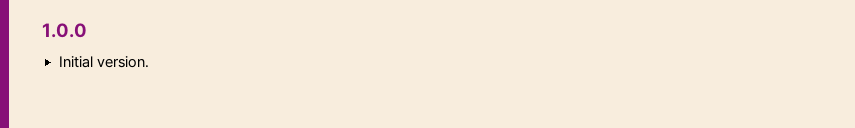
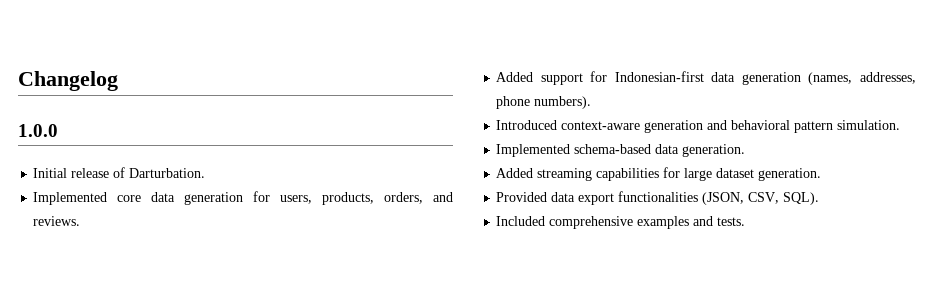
(42, 30) none -> [18,71,118,91] Changelog //
[96,56,149,68] version. -> [71,167,206,178] [33,191,453,205] [33,216,81,226] [496,71,916,85] [496,96,592,109] [496,120,901,133] [496,144,746,157] [496,167,822,181] [496,191,820,205] [496,216,746,229] release of Darturbation. // Implemented core data generation for users, products, orders, and reviews. // Added support for Indonesian-first data generation (names, addresses, phone numbers). // Introduced context-aware generation and behavioral pattern simulation. // Implemented schema-based data generation. // Added streaming capabilities for large dataset generation. // Provided data export functionalities (JSON, CSV, SQL). // Included comprehensive examples and tests.

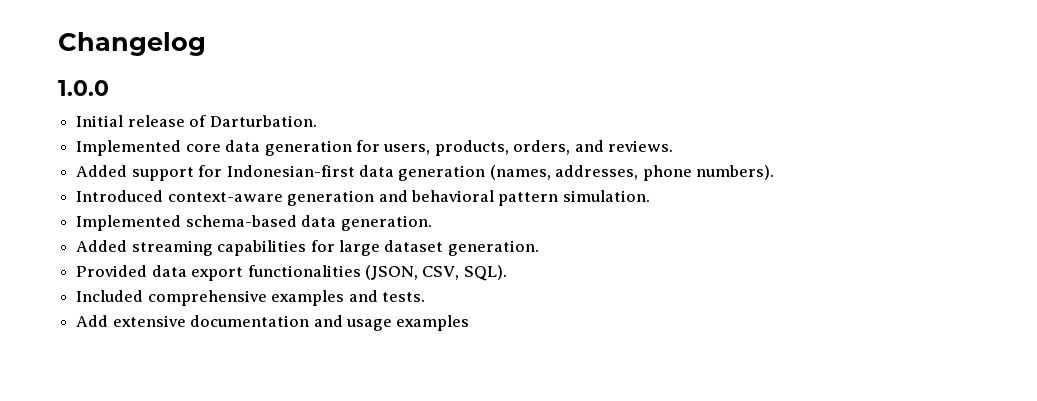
(746, 221) none -> [76,315,470,331] // Add extensive documentation and usage examples

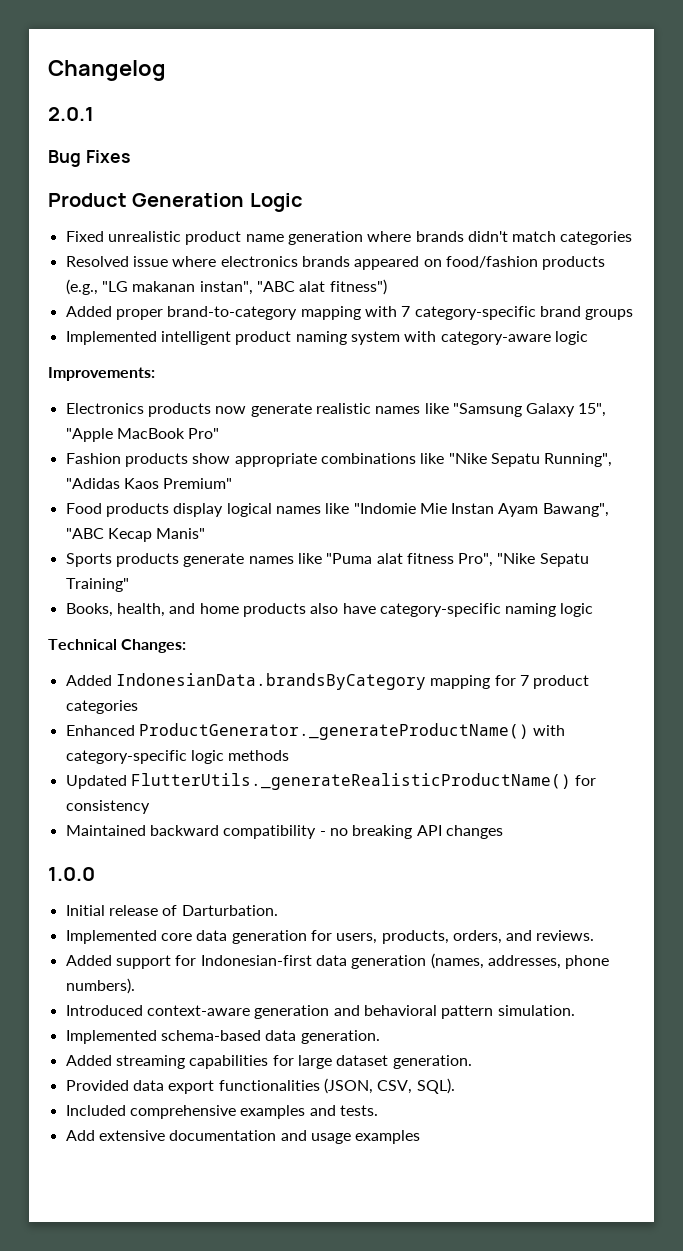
(206, 44) none -> [48,107,94,121] [48,150,130,167] [48,193,303,212] [65,231,633,245] [65,256,606,270] [65,279,387,295] [65,306,634,320] [65,331,588,345] [48,367,155,381] [65,403,607,417] [65,428,220,442] [65,453,613,467] [65,478,233,489] [65,503,609,517] [65,528,206,542] [65,553,589,567] [65,578,129,592] [65,603,594,617] [48,639,187,653] [65,673,590,690] [65,700,138,714] [65,723,566,740] [65,750,290,764] [65,773,597,790] [65,800,150,814] [65,825,503,839] // 2.0.1 // Bug Fixes // Product Generation Logic // Fixed unrealistic product name generation where brands didn't match categories // Resolved issue where electronics brands appeared on food/fashion products (e.g., "LG makanan instan", "ABC alat fitness") // Added proper brand-to-category mapping with 7 category-specific brand groups // Implemented intelligent product naming system with category-aware logic // Improvements: // Electronics products now generate realistic names like "Samsung Galaxy 15", "Apple MacBook Pro" // Fashion products show appropriate combinations like "Nike Sepatu Running", "Adidas Kaos Premium" // Food products display logical names like "Indomie Mie Instan Ayam Bawang", "ABC Kecap Manis" // Sports products generate names like "Puma alat fitness Pro", "Nike Sepatu Training" // Books, health, and home products also have category-specific naming logic // Technical Changes: // Added IndonesianData.brandsByCategory mapping for 7 product categories // Enhanced ProductGenerator._generateProductName() with category-specific logic methods // Updated FlutterUtils._generateRealisticProductName() for consistency // Maintained backward compatibility - no breaking API changes

